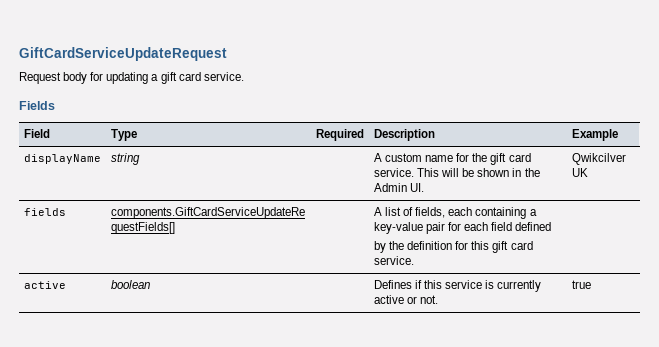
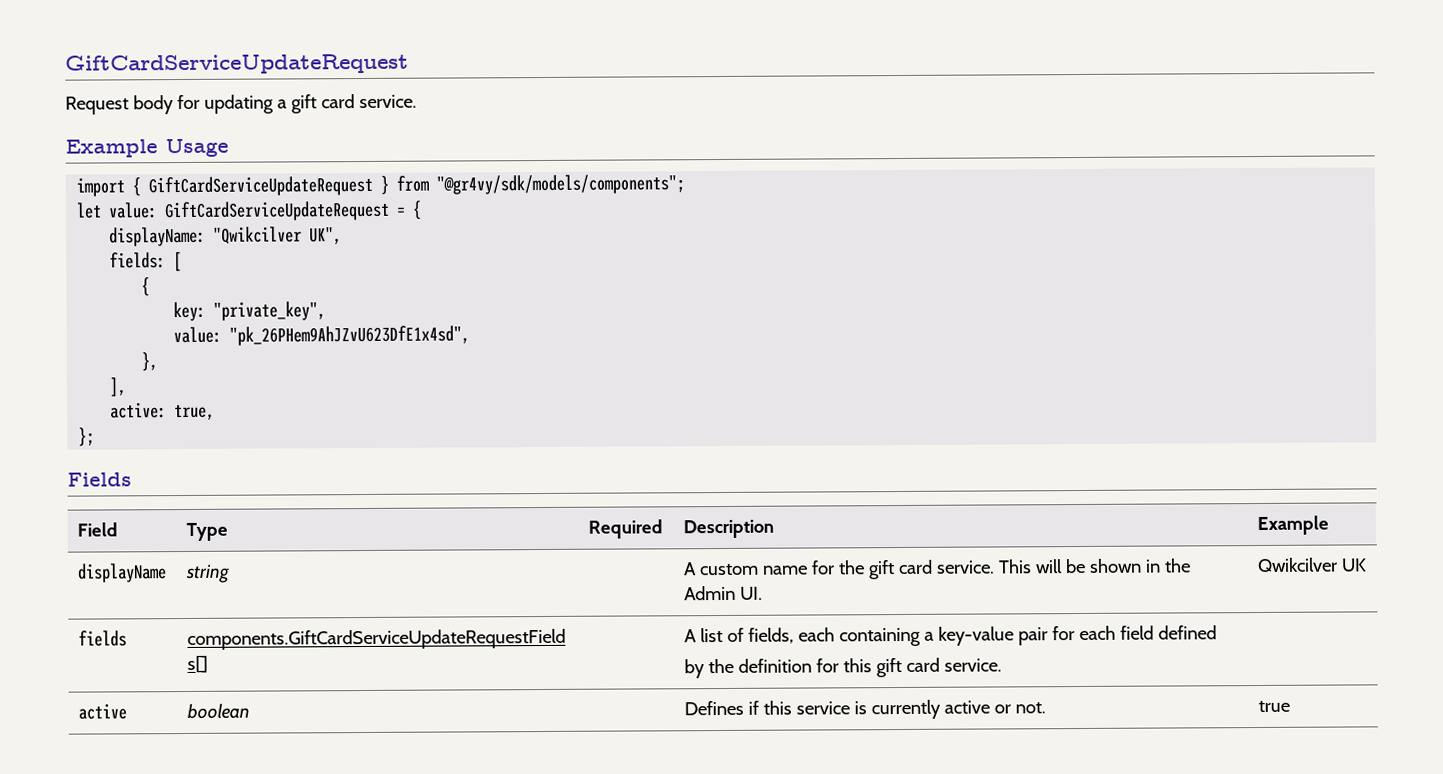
(244, 76) none -> [65,138,229,158] [76,174,686,197] [76,200,423,222] [109,226,343,247] [109,252,183,272] [141,277,151,297] [173,301,327,322] [173,325,471,346] [141,352,159,372] [109,377,128,397] [110,402,216,421] [78,427,96,447] // Example Usage // import { GiftCardServiceUpdateRequest } from "@gr4vy/sdk/models/components"; // let value: GiftCardServiceUpdateRequest = { // displayName: "Qwikcilver UK", // fields: [ // { // key: "private_key", // value: "pk_26PHem9AhJZvU623DfE1x4sd", // }, // ], // active: true, // };

